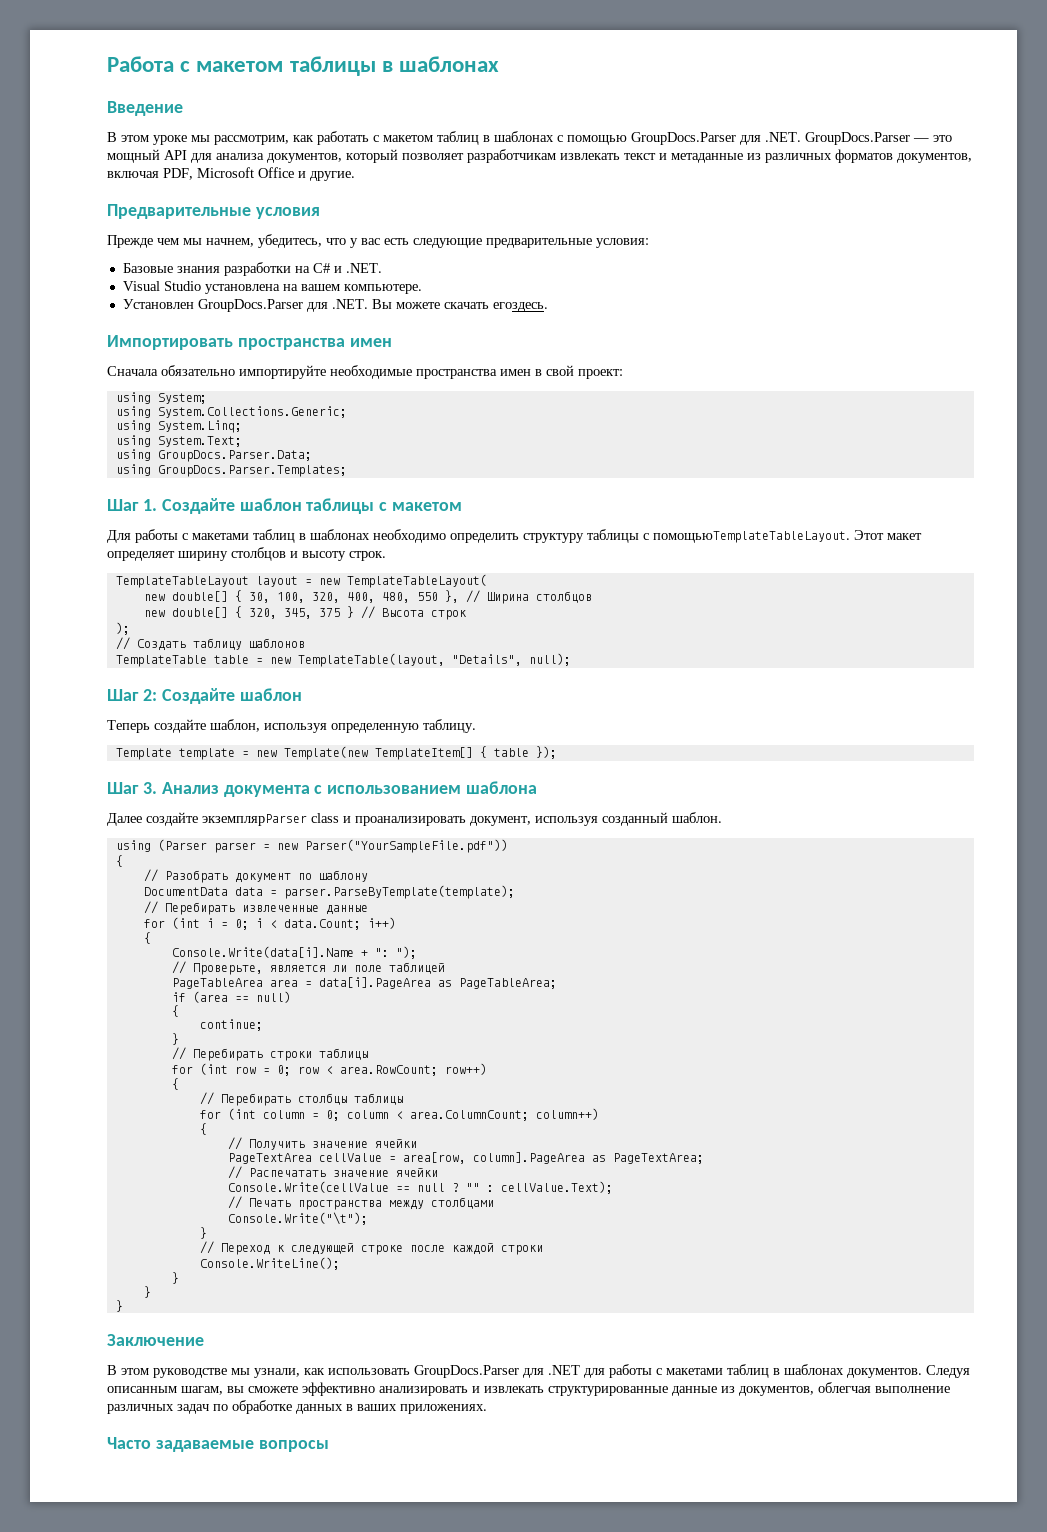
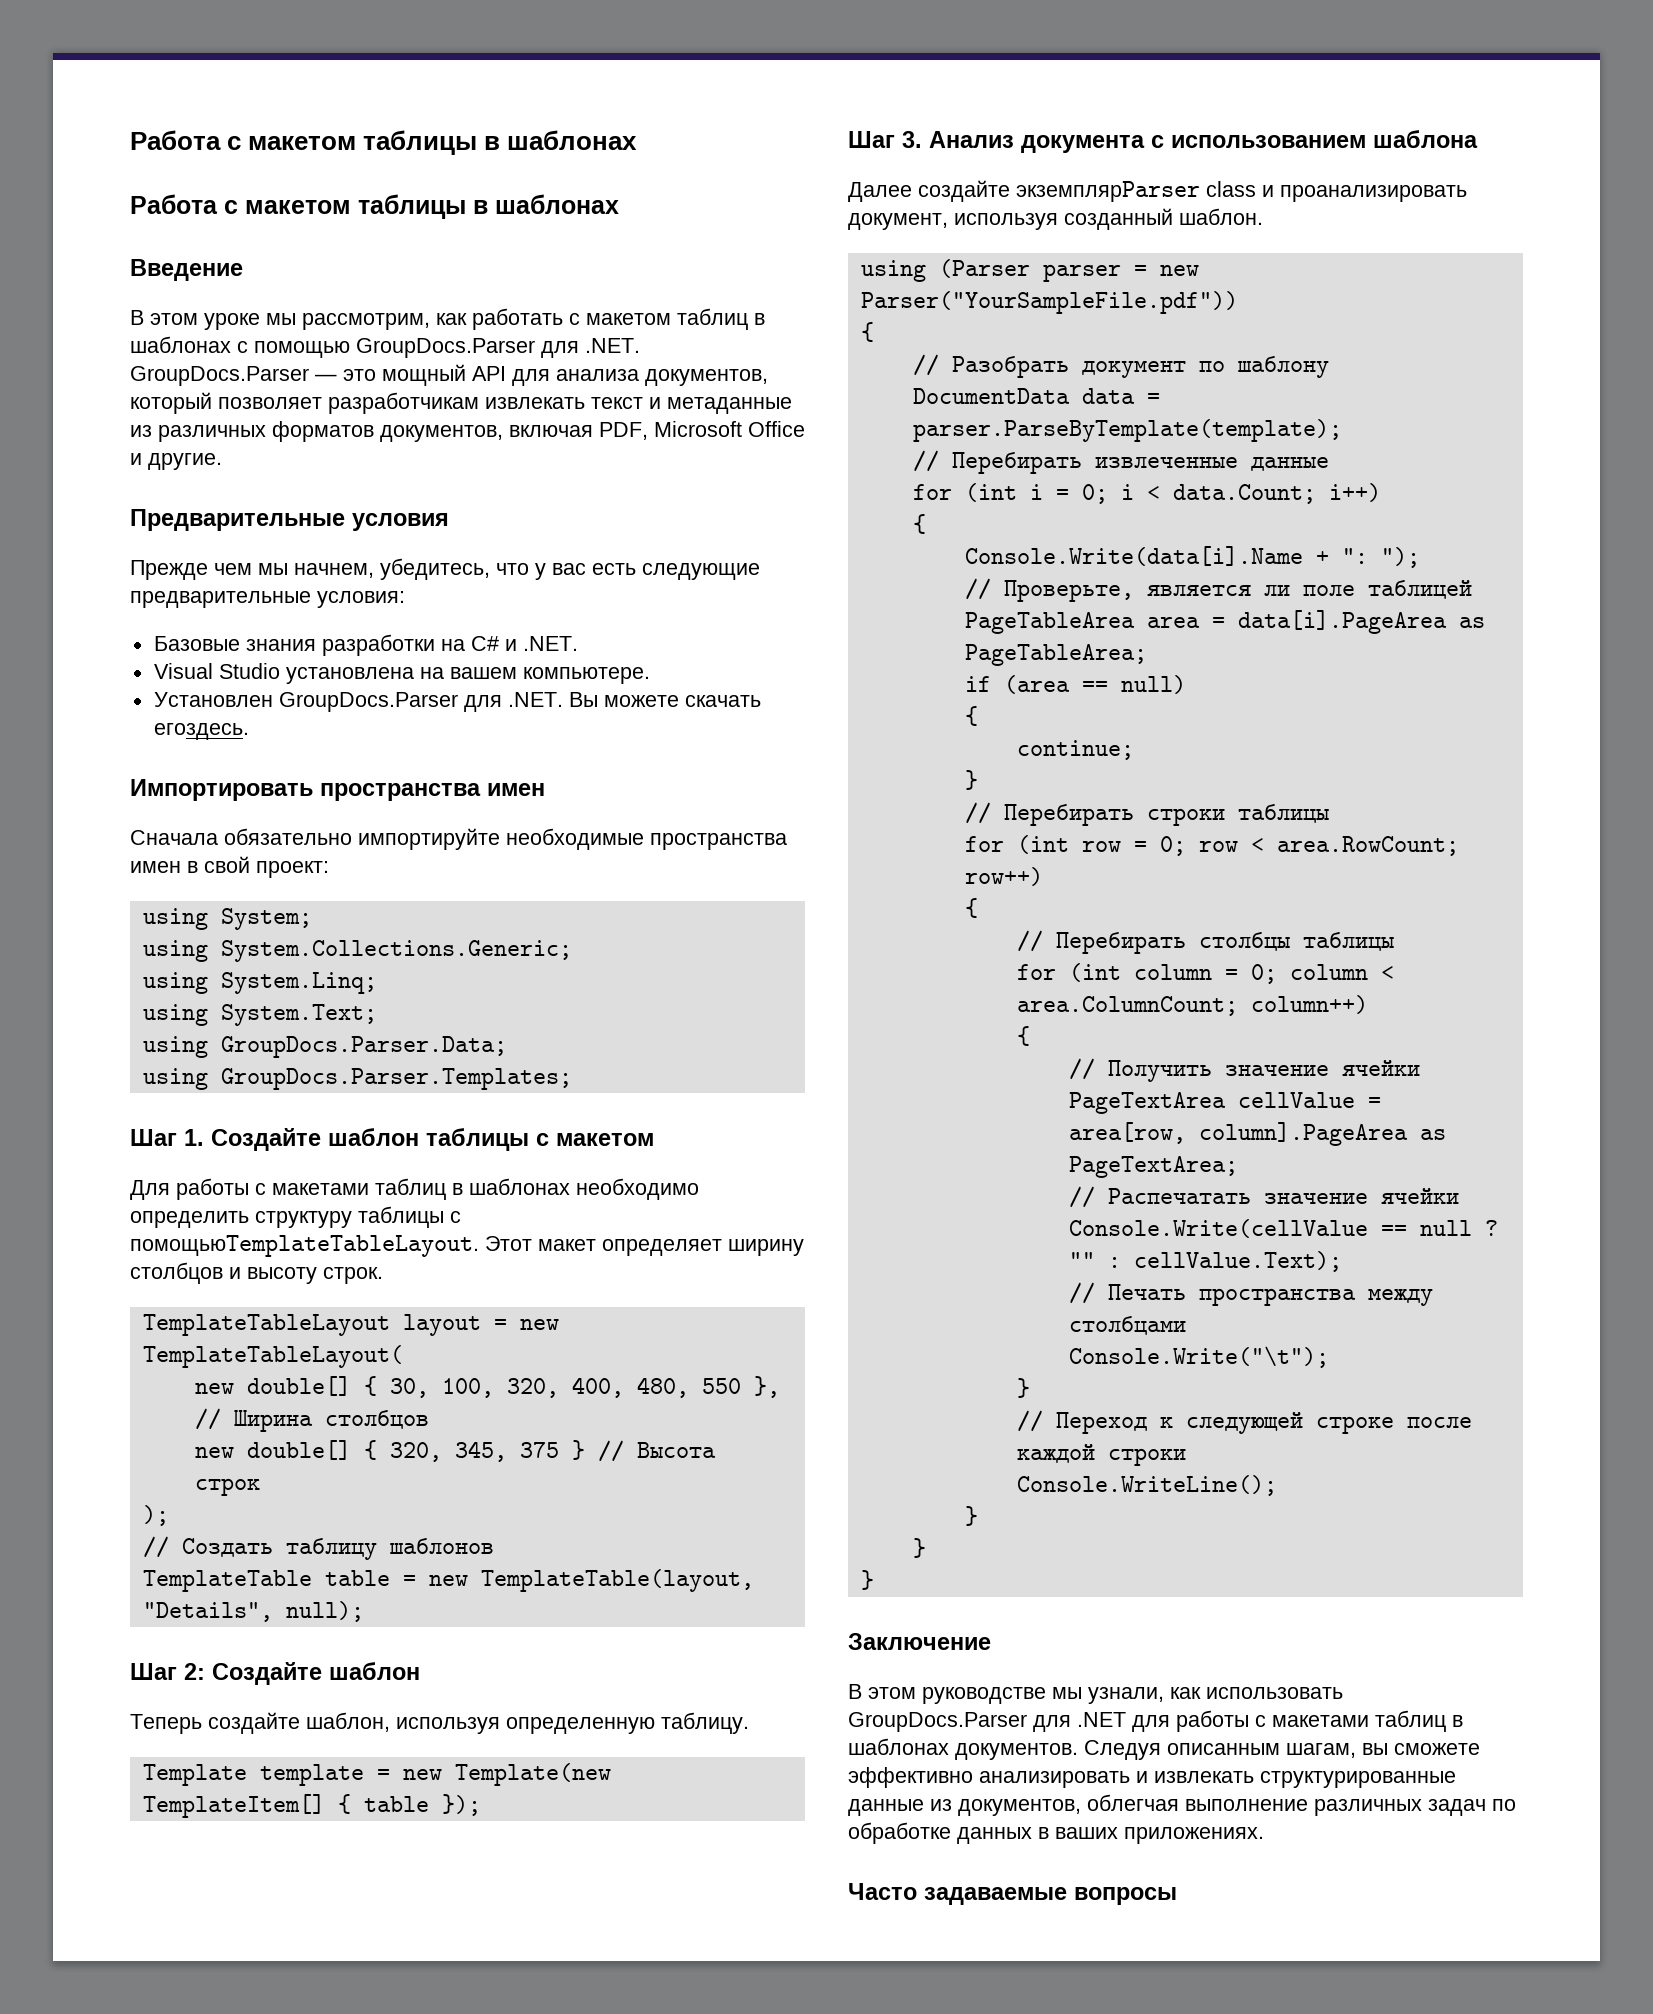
[107,56,500,76] Работа с макетом таблицы в шаблонах -> [130,130,638,155] [130,194,619,219] Работа с макетом таблицы в шаблонах // Работа с макетом таблицы в шаблонах

